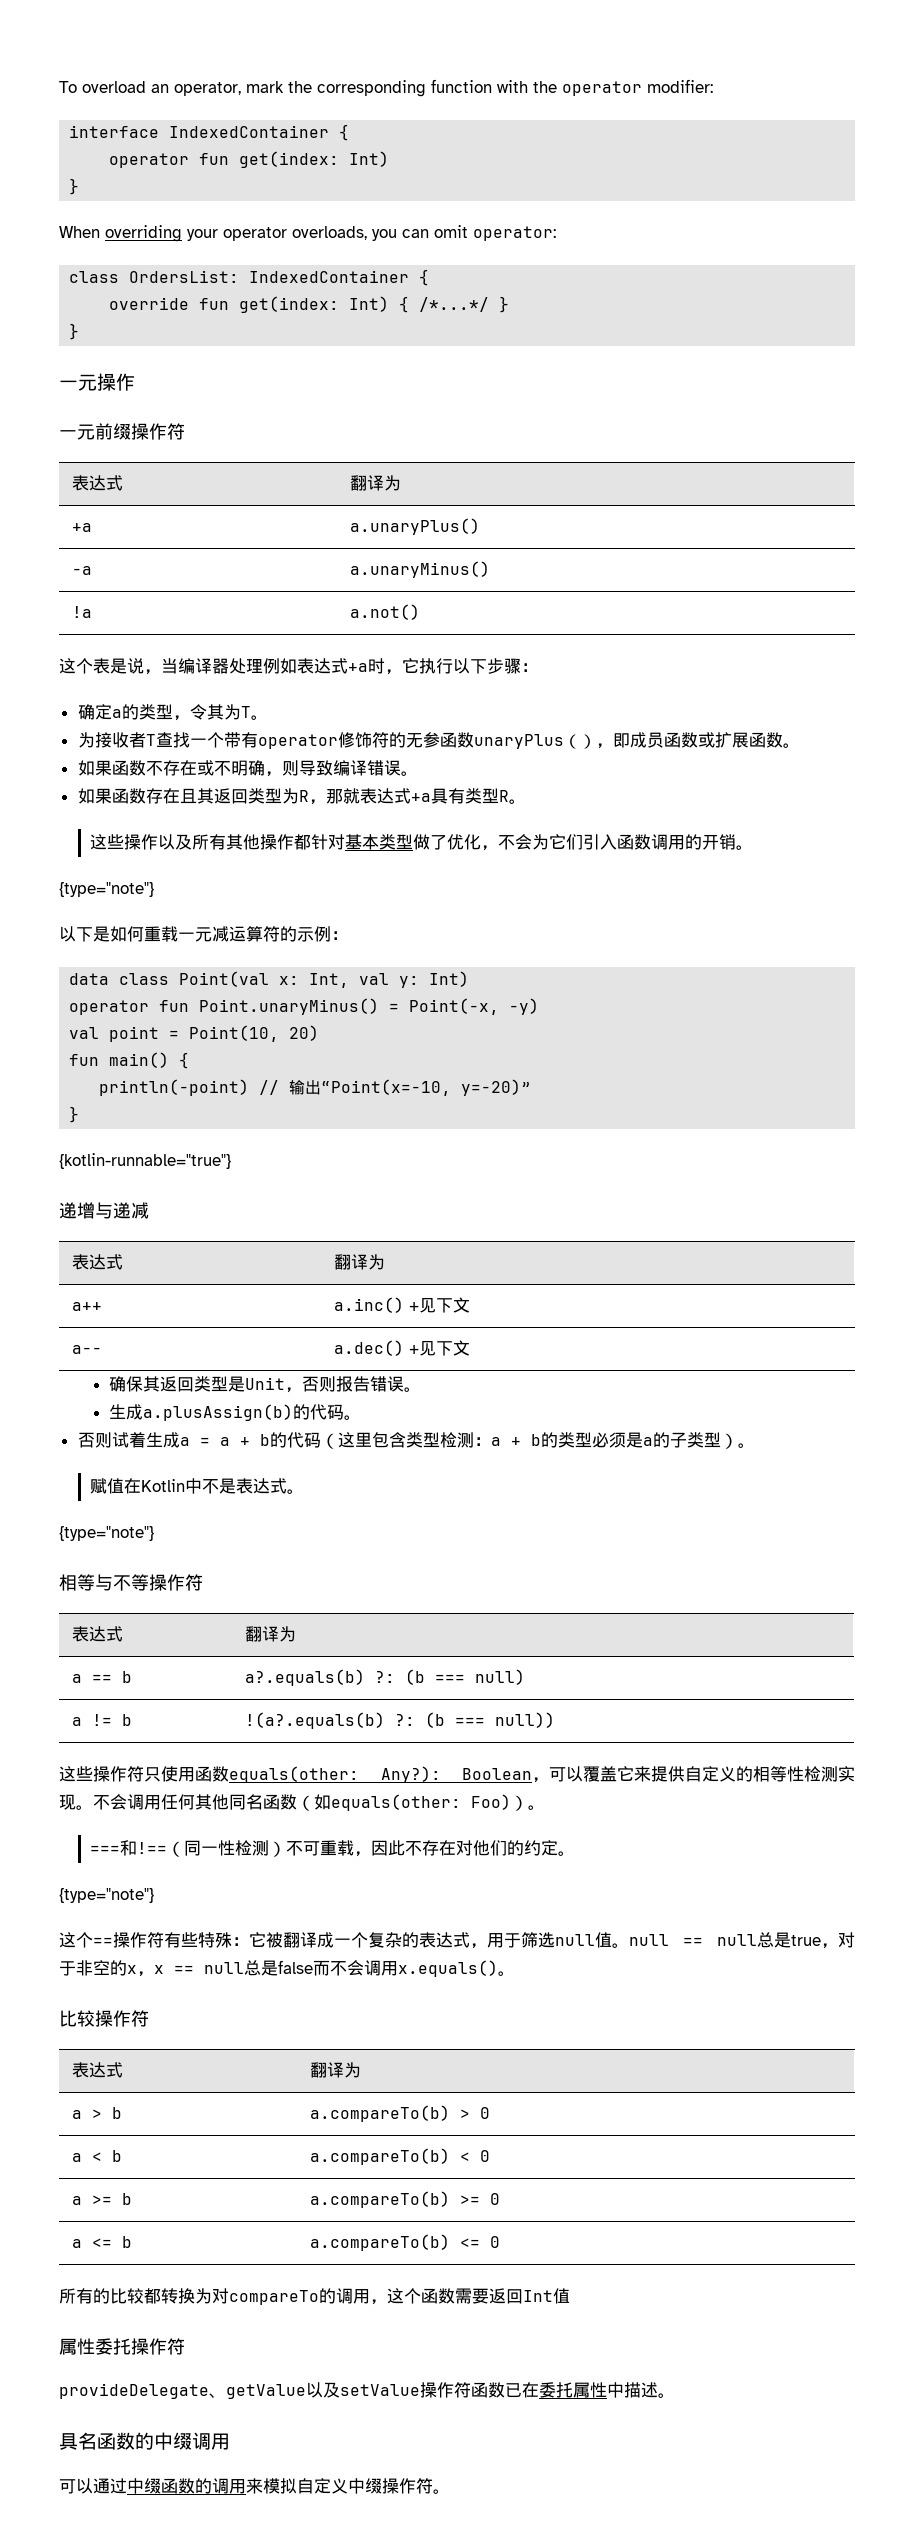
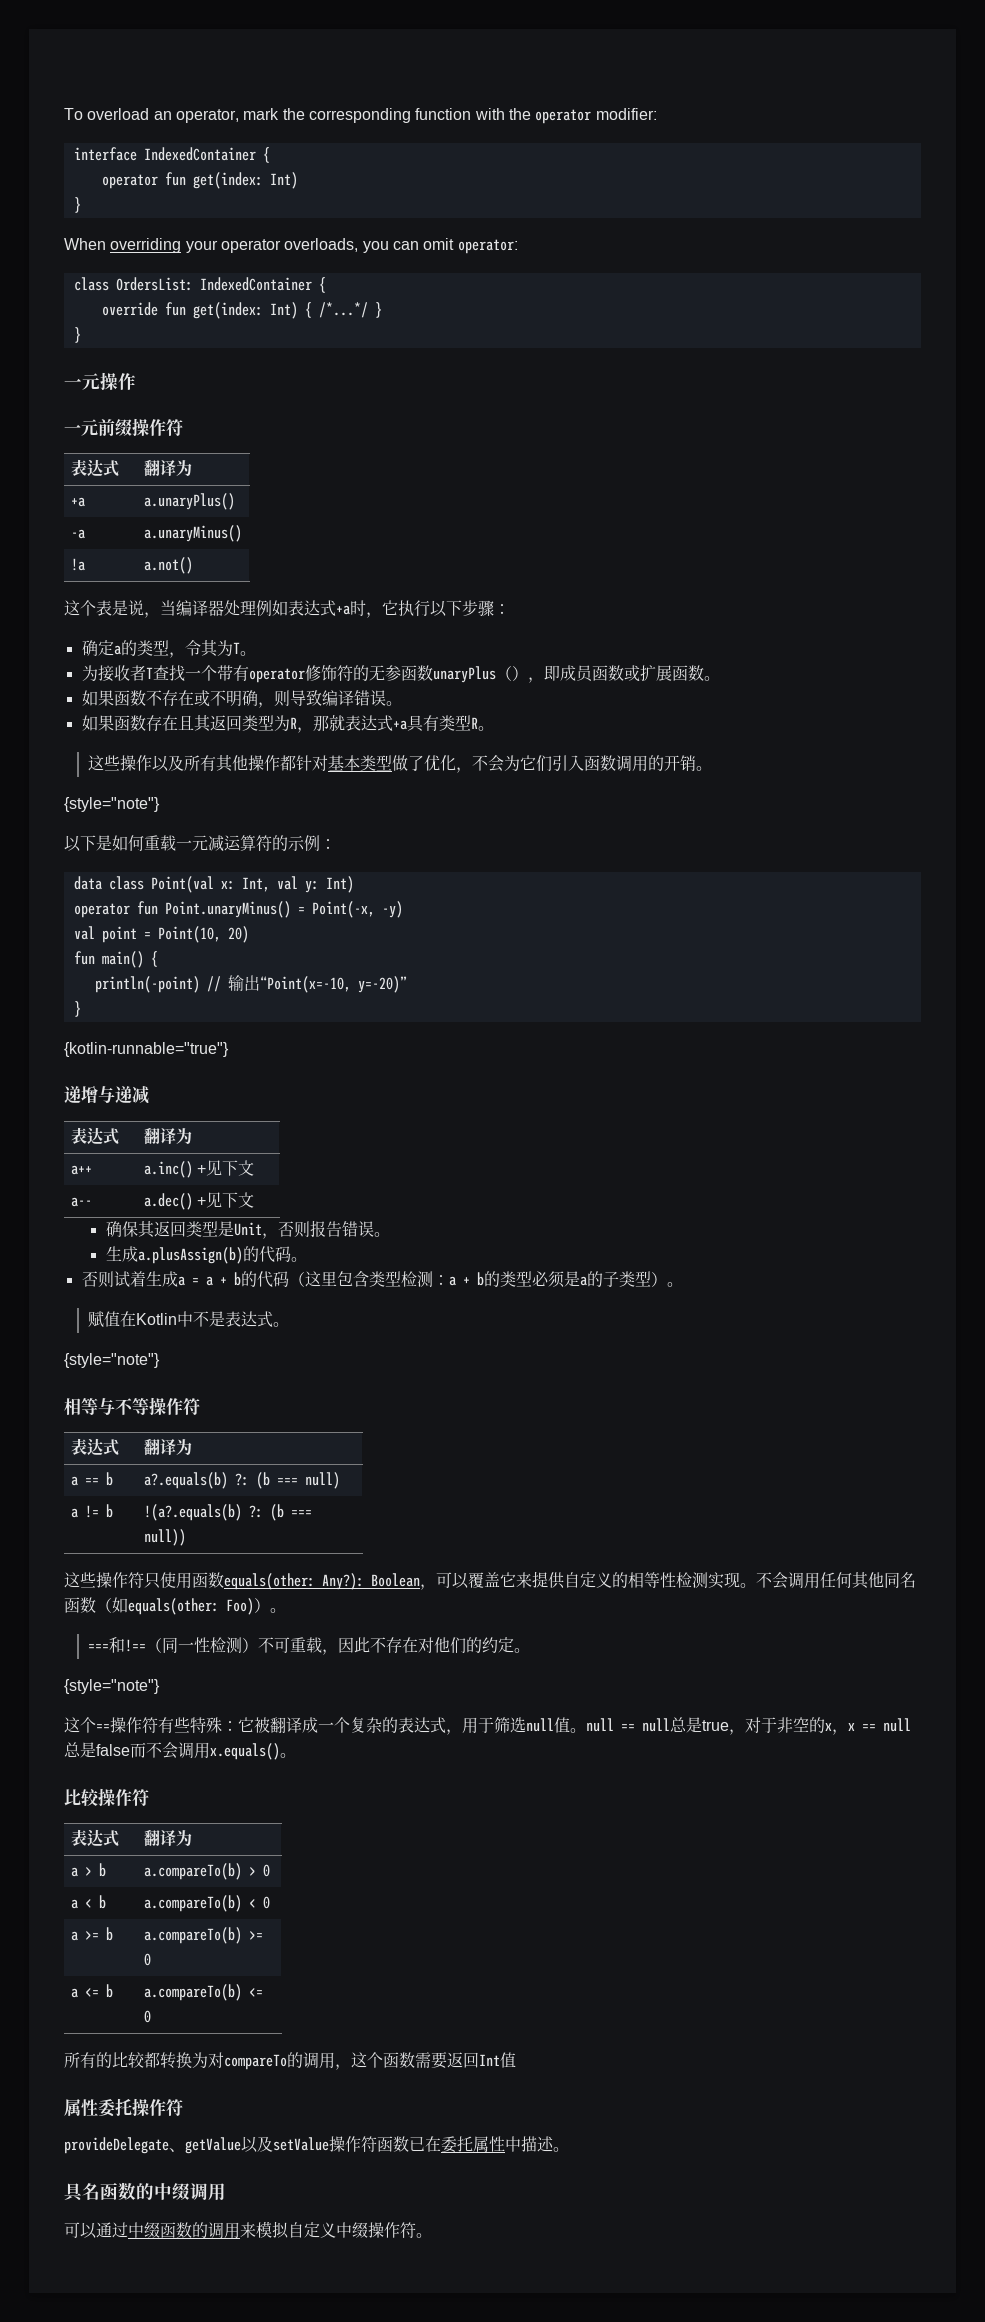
[59,882,154,897] {type="note"} -> [64,797,160,812] {style="note"}
[59,1526,154,1541] {type="note"} -> [64,1353,160,1368] {style="note"}
[59,1888,154,1903] {type="note"} -> [64,1679,160,1694] {style="note"}

